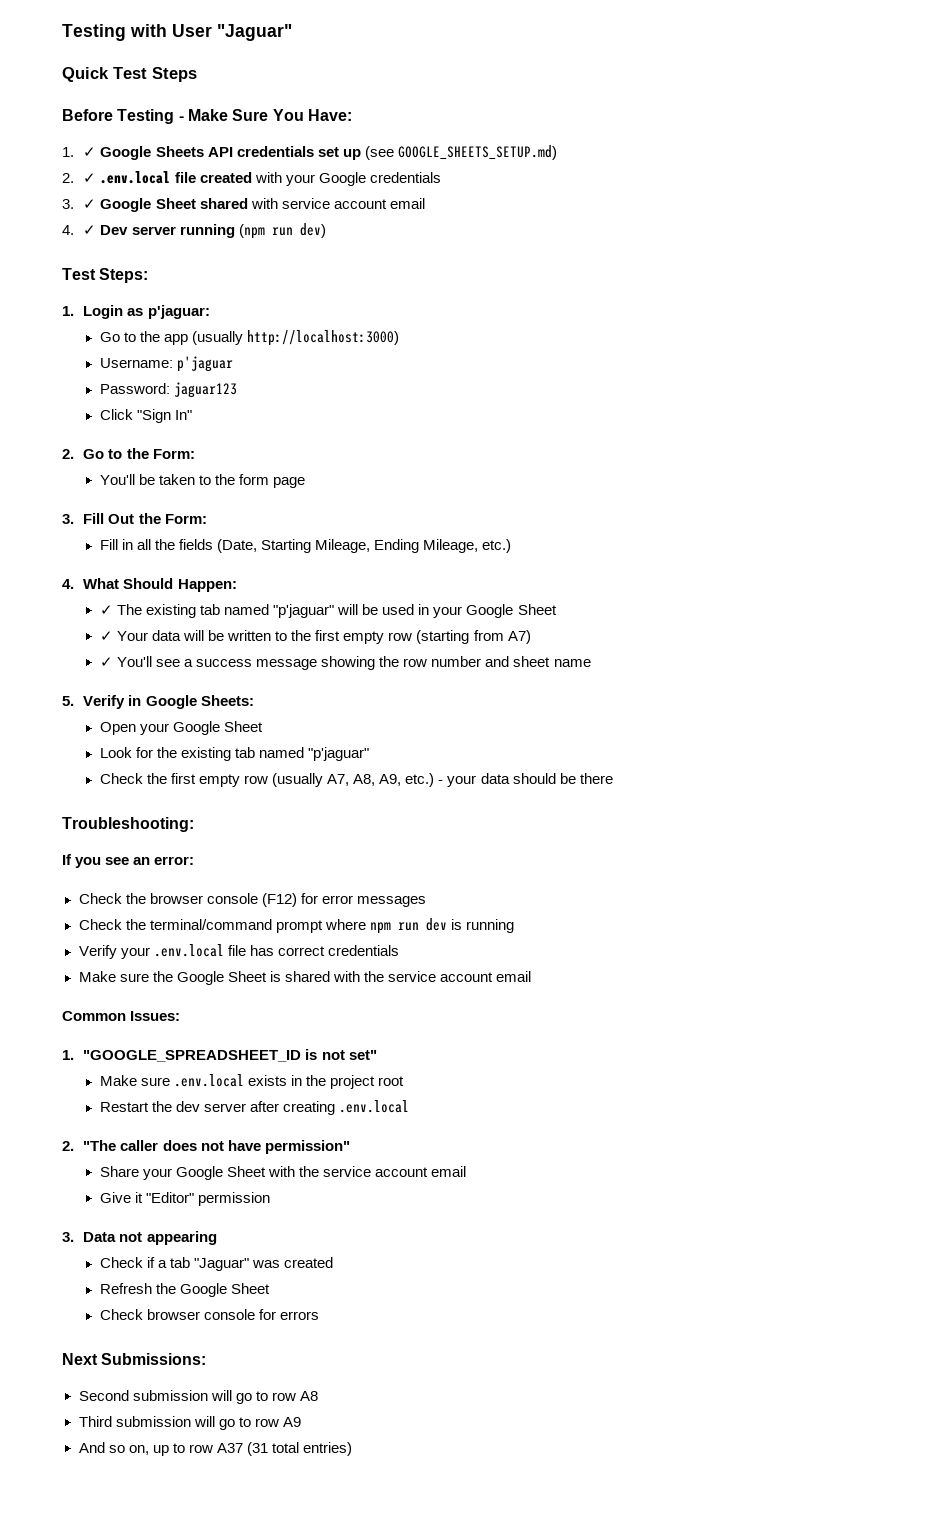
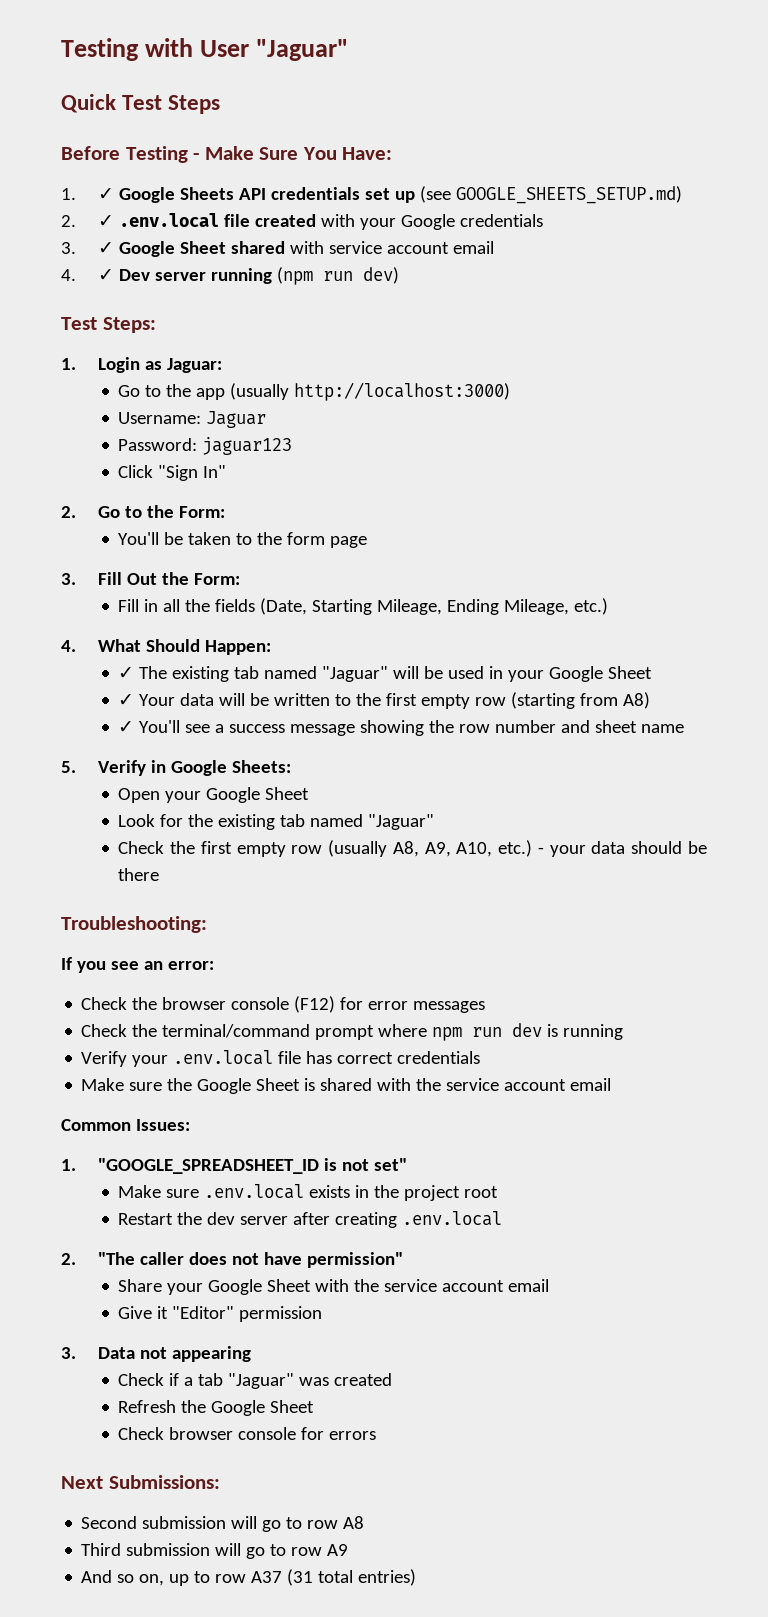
[147,305,210,319] p'jaguar: -> [166,358,222,373] Jaguar:
[176,356,233,372] p'jaguar -> [206,411,267,428] Jaguar
[273,604,335,618] "p'jaguar" -> [322,666,389,682] "Jaguar"
[507,630,531,644] A7) -> [623,692,651,709] A8)
[308,747,370,761] "p'jaguar" -> [368,814,435,830] "Jaguar"
[327,774,350,786] A7, -> (388, 848) none
(402, 780) none -> [456,842,493,857] A10,

